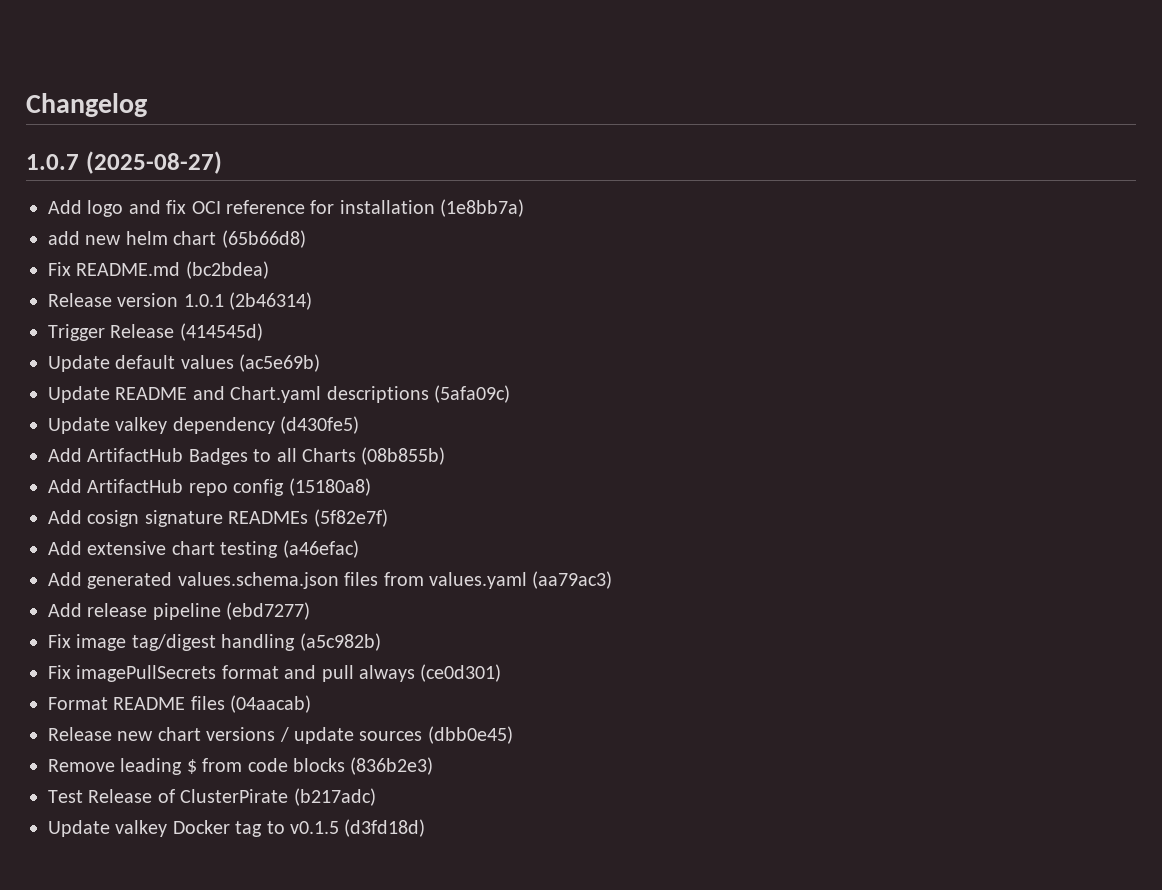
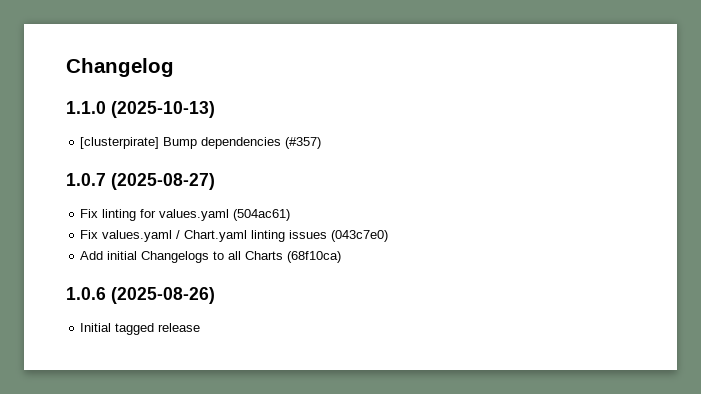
[26,151,222,174] [48,199,525,217] [48,230,306,248] [48,261,269,279] [48,292,313,310] [48,323,263,341] [48,354,321,372] [48,385,510,403] [48,416,360,434] [48,448,248,465] 1.0.7 (2025-08-27) // Add logo and fix OCI reference for installation (1e8bb7a) // add new helm chart (65b66d8) // Fix README.md (bc2bdea) // Release version 1.0.1 (2b46314) // Trigger Release (414545d) // Update default values (ac5e69b) // Update README and Chart.yaml descriptions (5afa09c) // Update valkey dependency (d430fe5) // Add ArtifactHub Badges -> [66,101,215,118] [80,137,322,149] [66,173,215,190] [80,209,291,221] [80,230,389,242] [80,251,210,263] 1.1.0 (2025-10-13) // [clusterpirate] Bump dependencies (#357) // 1.0.7 (2025-08-27) // Fix linting for values.yaml (504ac61) // Fix values.yaml / Chart.yaml linting issues (043c7e0) // Add initial Changelogs
[361,447,446,465] [48,478,371,496] [48,509,388,527] [48,540,359,558] [48,571,613,589] [48,602,311,620] [48,633,381,651] [48,664,502,682] [48,695,312,713] [48,726,513,744] [48,757,434,775] [48,788,376,806] [48,819,426,837] (08b855b) // Add ArtifactHub repo config (15180a8) // Add cosign signature READMEs (5f82e7f) // Add extensive chart testing (a46efac) // Add generated values.schema.json files from values.yaml (aa79ac3) // Add release pipeline (ebd7277) // Fix image tag/digest handling (a5c982b) // Fix imagePullSecrets format and pull always (ce0d301) // Format README files (04aacab) // Release new chart versions / update sources (dbb0e45) // Remove leading $ from code blocks (836b2e3) // Test Release of ClusterPirate (b217adc) // Update valkey Docker tag to v0.1.5 (d3fd18d) -> [287,251,342,263] [66,287,215,304] [80,323,201,335] (68f10ca) // 1.0.6 (2025-08-26) // Initial tagged release

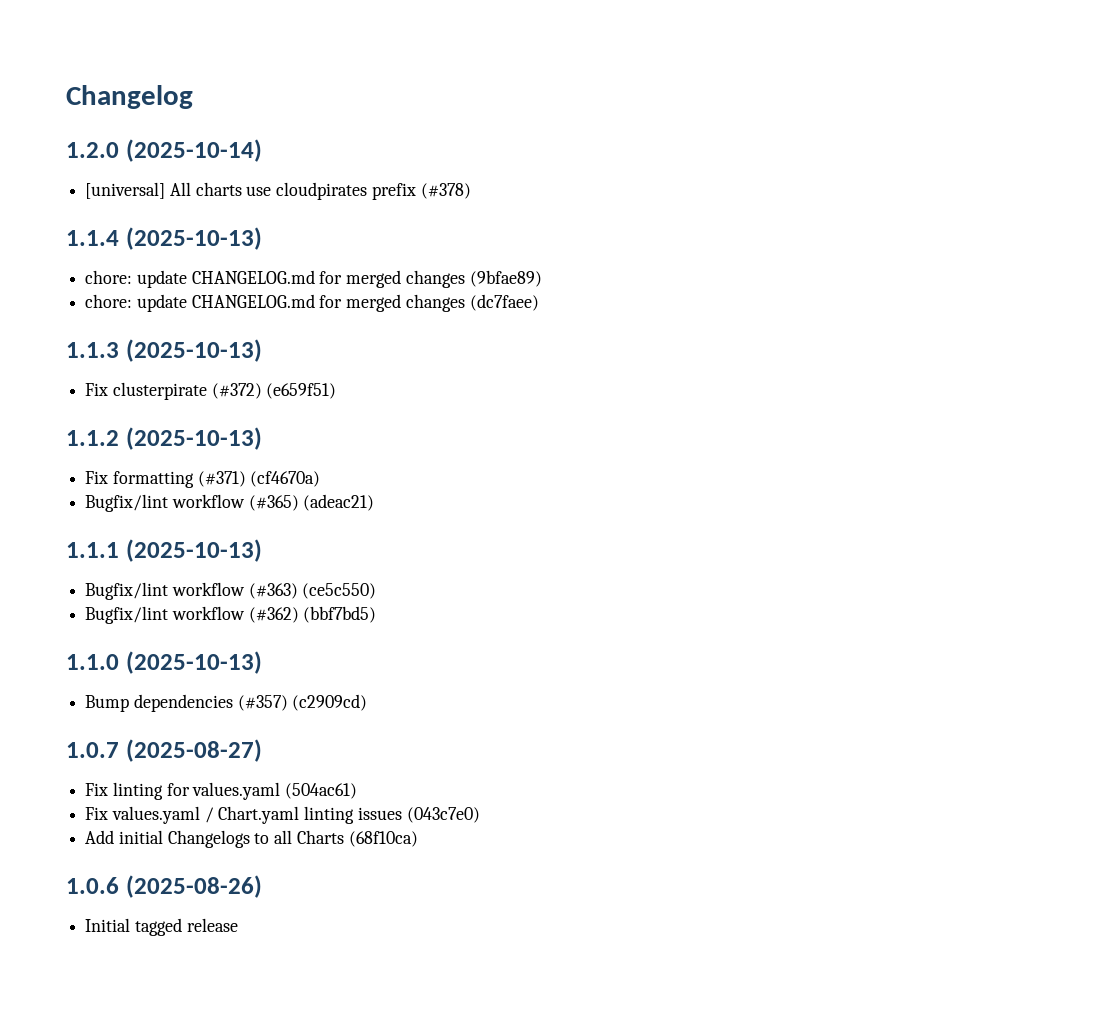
(174, 67) none -> [66,139,262,162] [85,182,471,200] [66,227,262,250] [85,270,542,288] [85,294,539,312] [66,339,262,362] [85,382,337,400] [66,427,262,450] [85,471,321,488] [85,494,375,512] [66,539,262,562] [85,582,377,600] [85,606,377,624] // 1.2.0 (2025-10-14) // [universal] All charts use cloudpirates prefix (#378) // 1.1.4 (2025-10-13) // chore: update CHANGELOG.md for merged changes (9bfae89) // chore: update CHANGELOG.md for merged changes (dc7faee) // 1.1.3 (2025-10-13) // Fix clusterpirate (#372) (e659f51) // 1.1.2 (2025-10-13) // Fix formatting (#371) (cf4670a) // Bugfix/lint workflow (#365) (adeac21) // 1.1.1 (2025-10-13) // Bugfix/lint workflow (#363) (ce5c550) // Bugfix/lint workflow (#362) (bbf7bd5)
[80,137,160,149] [clusterpirate] -> (262, 662) none
(322, 143) none -> [292,694,368,711] (c2909cd)

